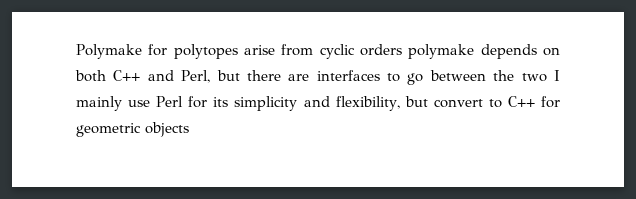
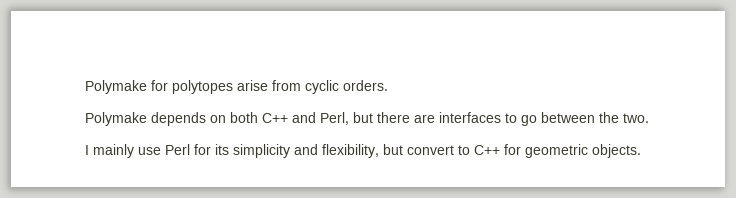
[360,44,475,59] orders polymake -> [343,80,388,91] [85,112,147,126] orders. // Polymake
[521,73,547,82] two -> [623,113,649,123] two. //
[145,122,189,137] objects -> [592,144,641,158] objects.

